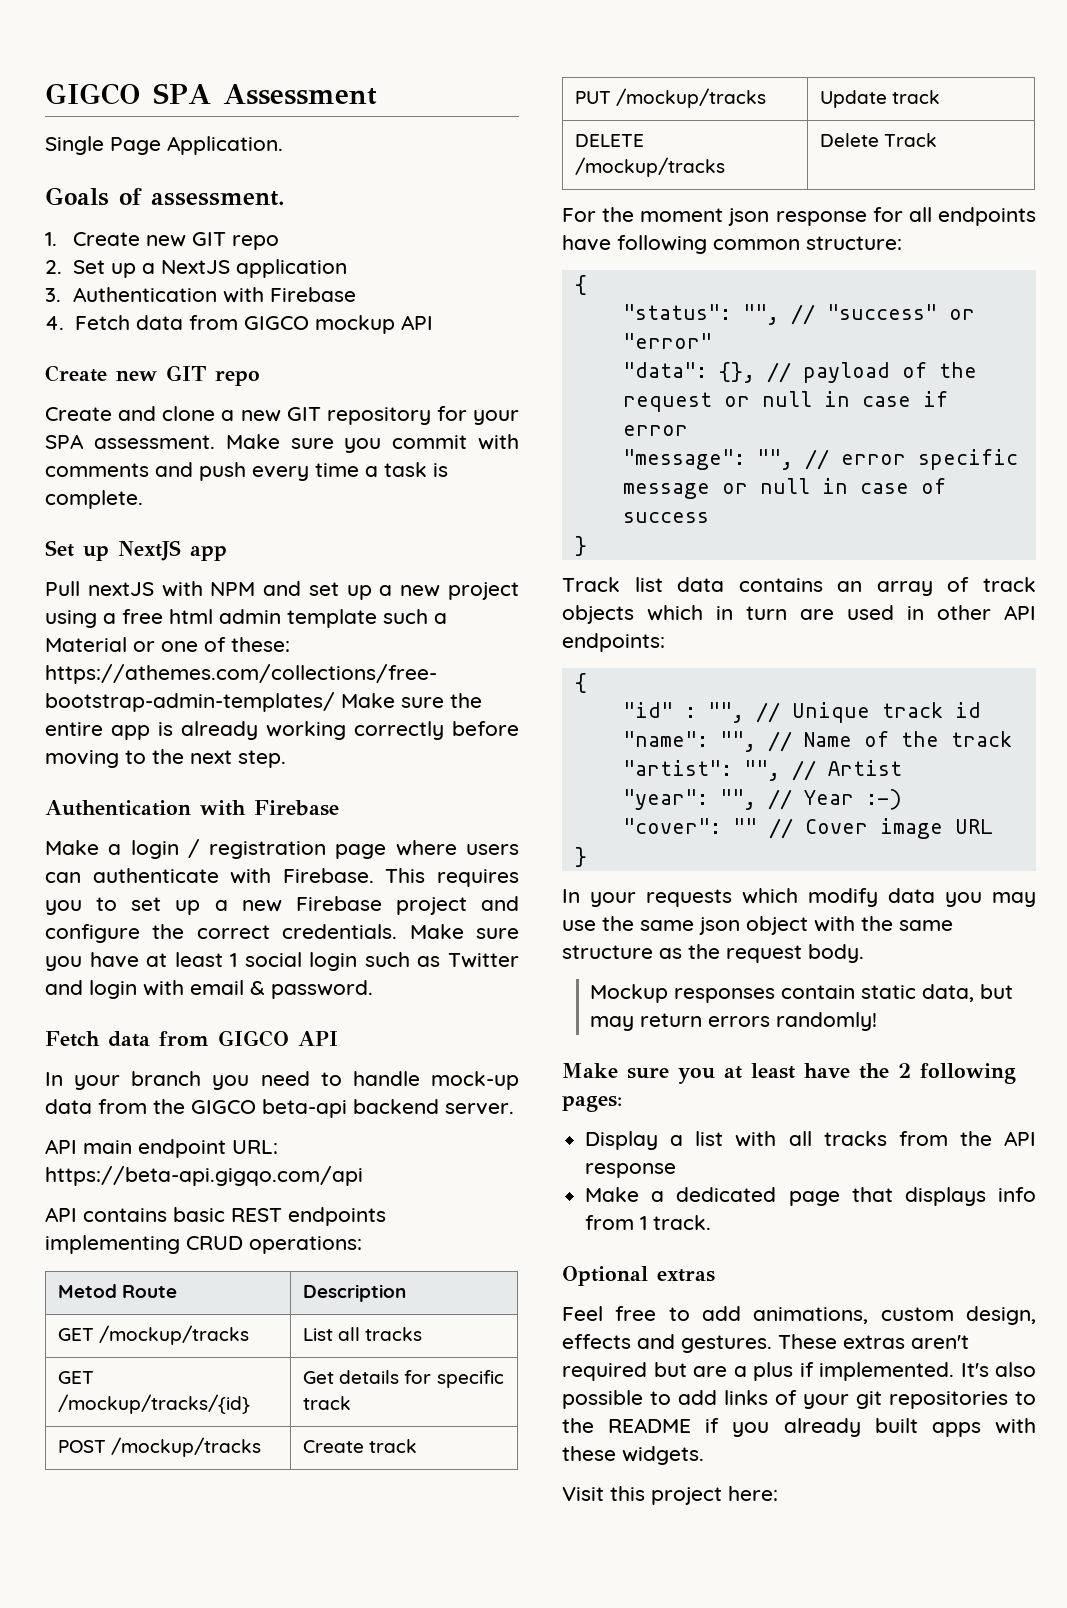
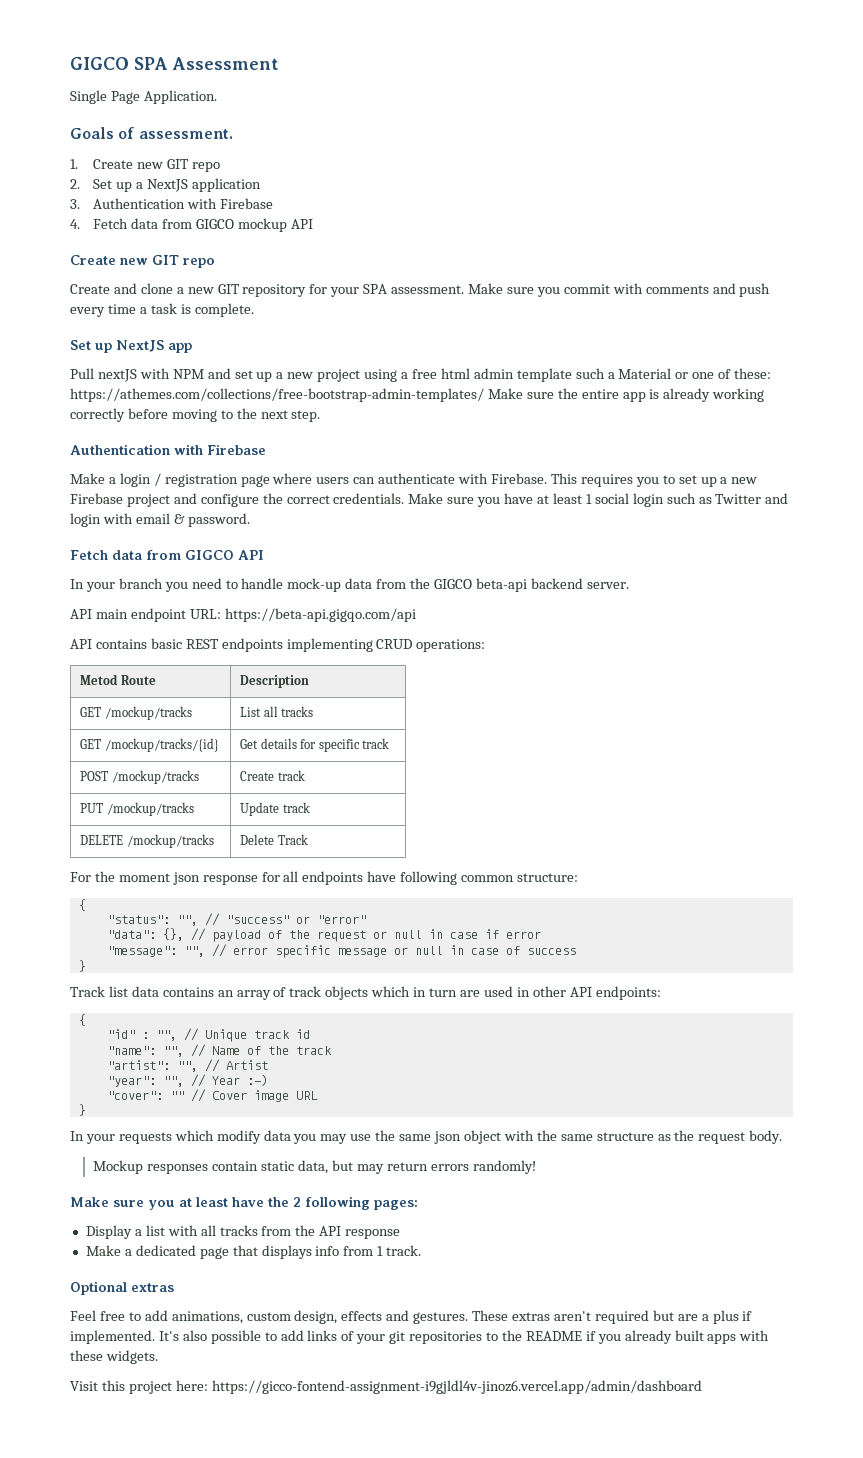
(778, 1493) none -> [211,1380,702,1394] https://gicco-fontend-assignment-i9gjldl4v-jinoz6.vercel.app/admin/dashboard

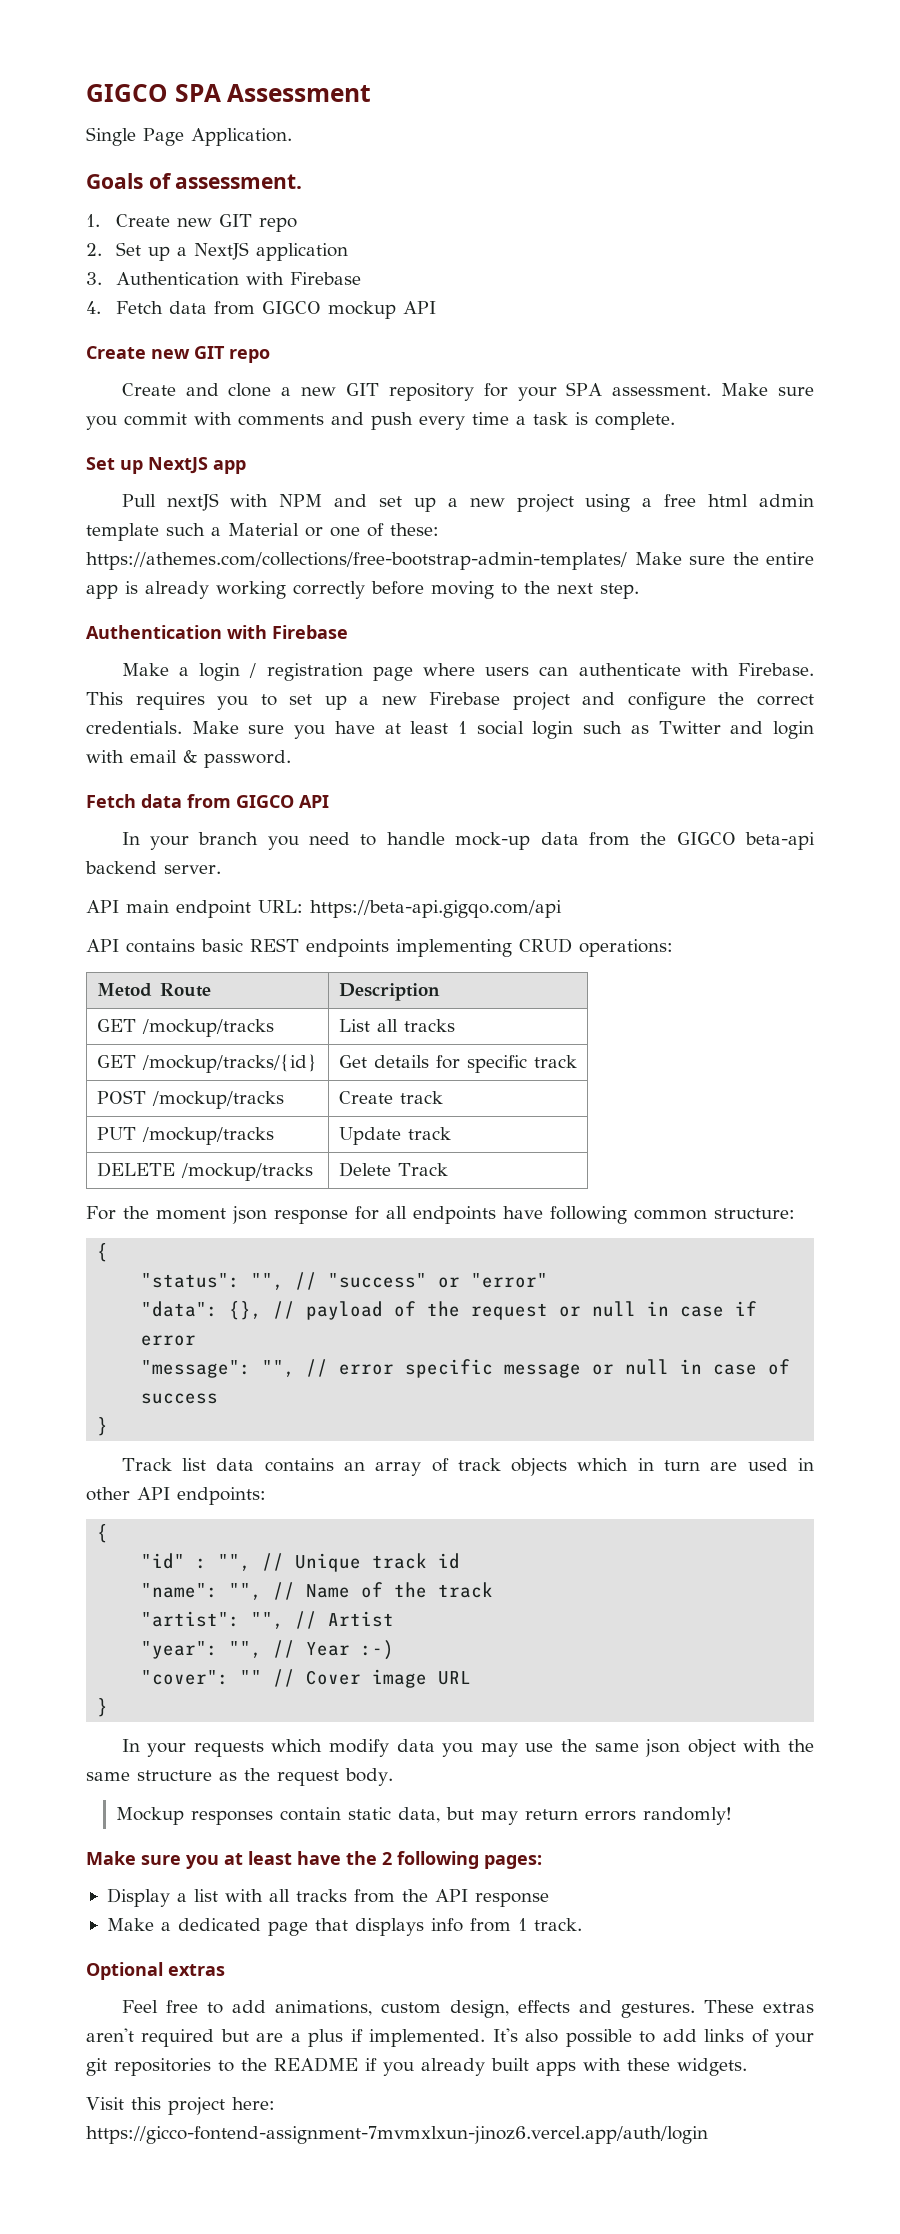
[211,1380,702,1394] https://gicco-fontend-assignment-i9gjldl4v-jinoz6.vercel.app/admin/dashboard -> [86,2126,708,2144] https://gicco-fontend-assignment-7mvmxlxun-jinoz6.vercel.app/auth/login

